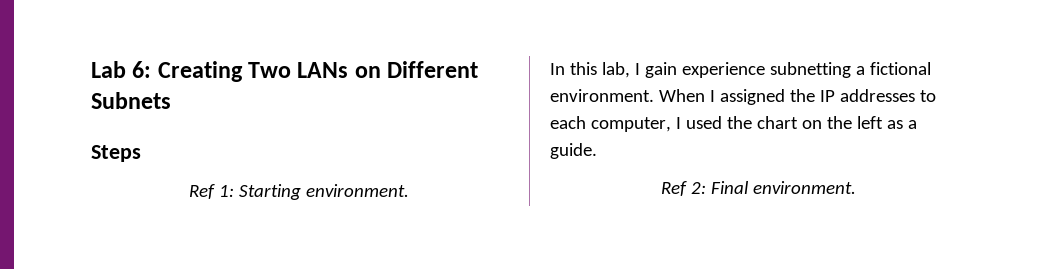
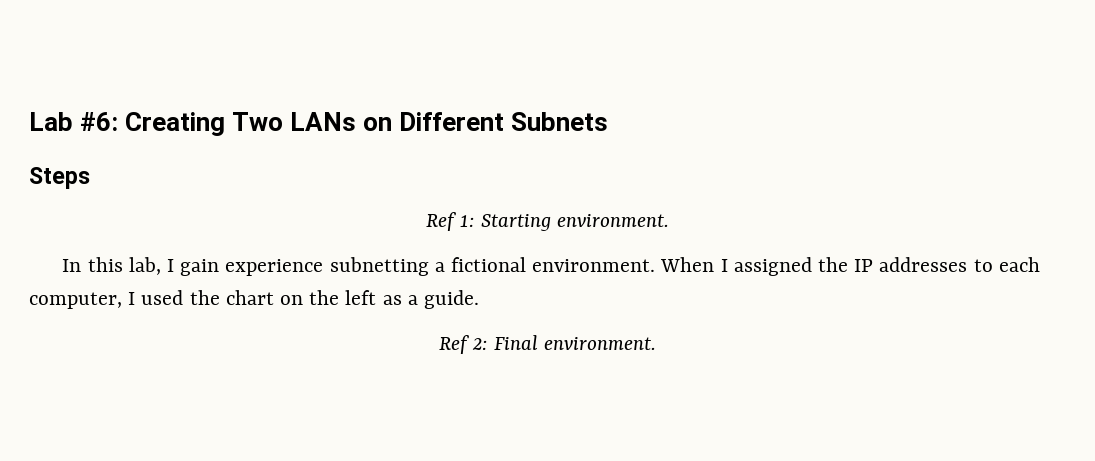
[132,61,152,78] 6: -> [80,112,119,131] #6:

